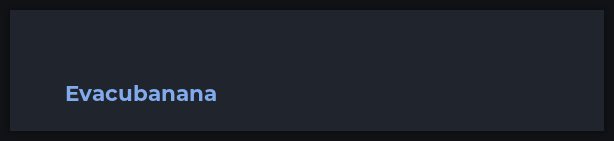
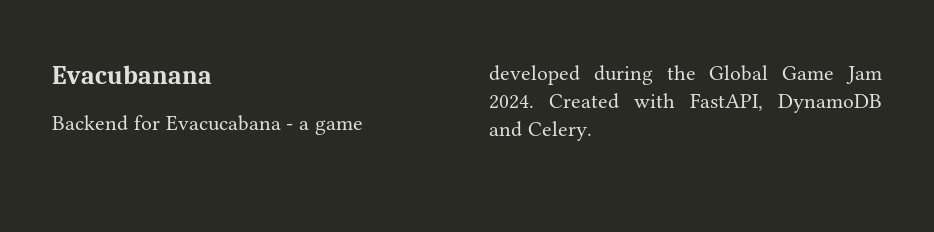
(217, 93) none -> [52,115,364,135] [489,65,882,85] [489,93,882,113] [489,121,592,141] // Backend for Evacucabana - a game developed during the Global Game Jam 2024. Created with FastAPI, DynamoDB and Celery.

